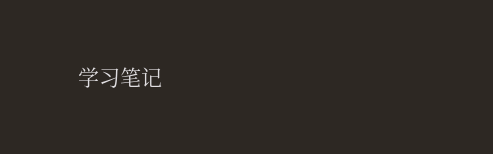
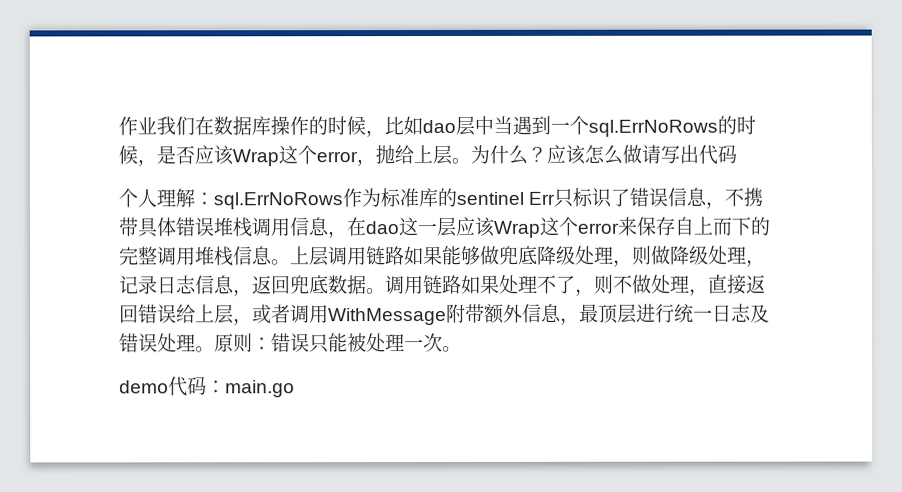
[78,67,162,88] 学习笔记 -> [118,115,756,138] [118,144,737,167] [118,187,764,210] [118,216,770,239] [119,245,766,267] [119,274,766,297] [119,303,770,326] [119,333,462,354] [119,376,295,398] 作业我们在数据库操作的时候，比如dao层中当遇到一个sql.ErrNoRows的时候，是否应该Wrap这个error，抛给上层。为什么？应该怎么做请写出代码 // 个人理解：sql.ErrNoRows作为标准库的sentinel Err只标识了错误信息，不携带具体错误堆栈调用信息，在dao这一层应该Wrap这个error来保存自上而下的完整调用堆栈信息。上层调用链路如果能够做兜底降级处理，则做降级处理，记录日志信息，返回兜底数据。调用链路如果处理不了，则不做处理，直接返回错误给上层，或者调用WithMessage附带额外信息，最顶层进行统一日志及错误处理。原则：错误只能被处理一次。 // demo代码：main.go

